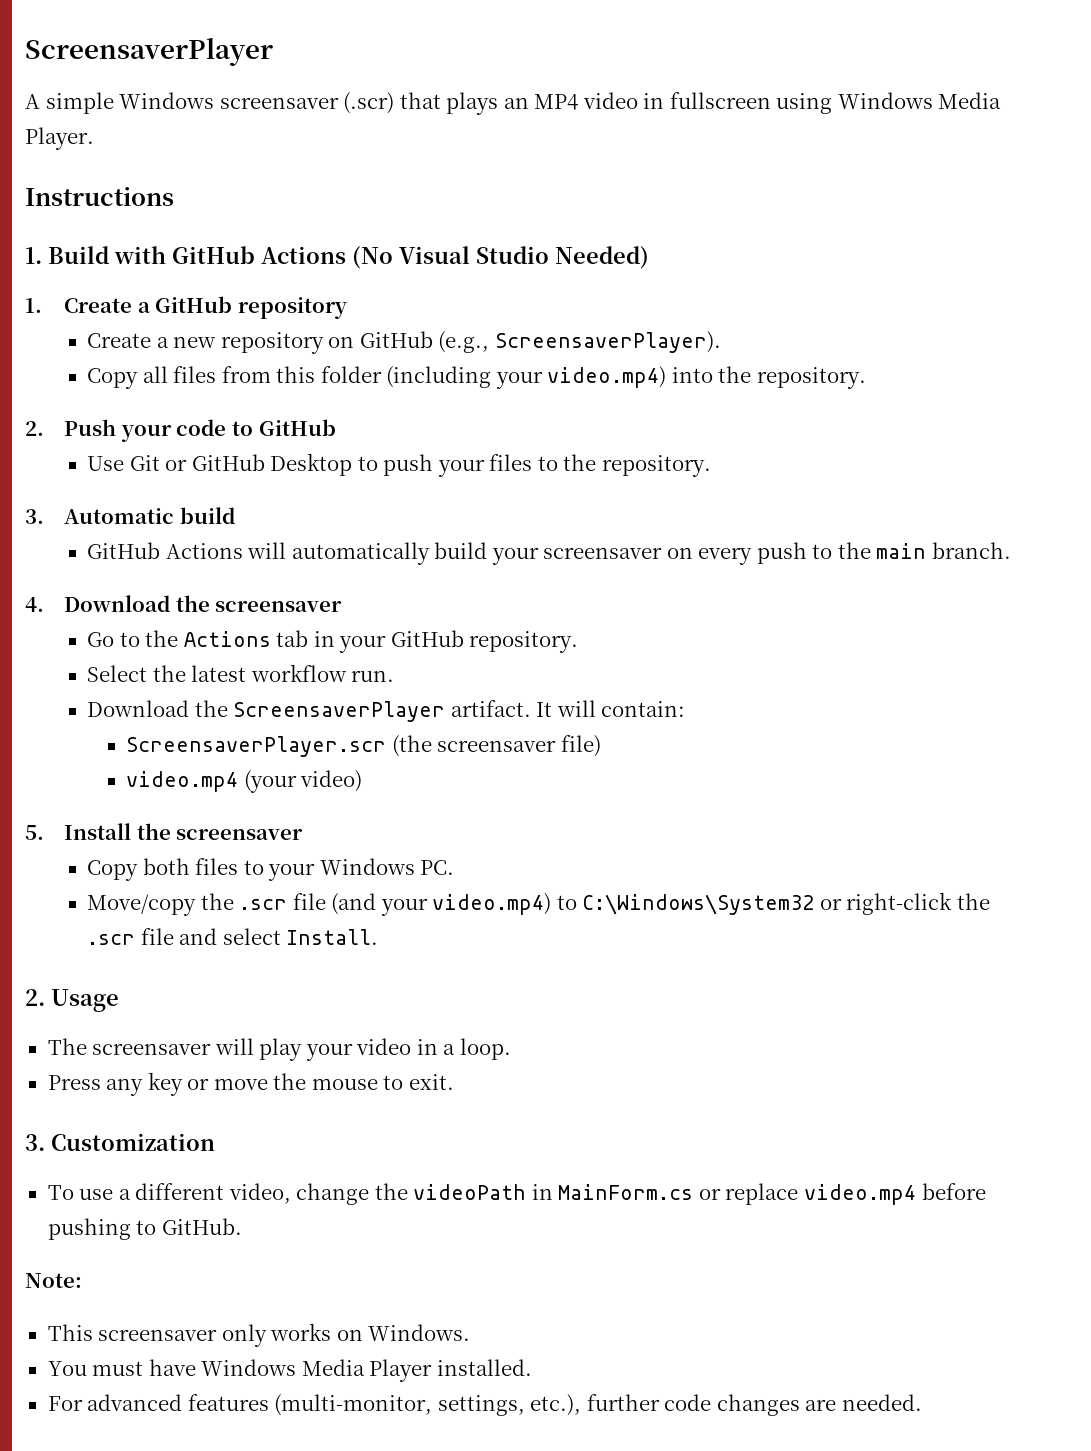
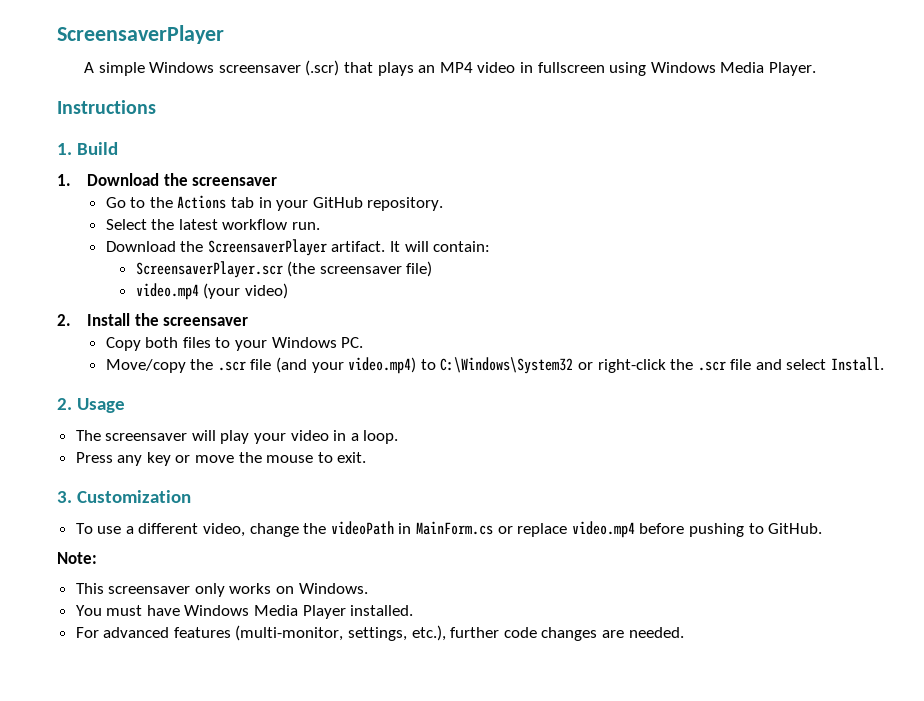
[114,246,649,269] [25,296,348,319] [86,331,721,354] [86,366,866,389] [25,419,336,442] [86,453,711,477] [25,507,235,524] [86,542,1011,565] [25,597,44,612] with GitHub Actions (No Visual Studio Needed) // 1. Create a GitHub repository // Create a new repository on GitHub (e.g., ScreensaverPlayer). // Copy all files from this folder (including your video.mp4) into the repository. // 2. Push your code to GitHub // Use Git or GitHub Desktop to push your files to the repository. // 3. Automatic build // GitHub Actions will automatically build your screensaver on every push to the main branch. // 4. -> [57,174,71,186] // 1.
[25,825,44,840] 5. -> [57,314,71,326] 2.

